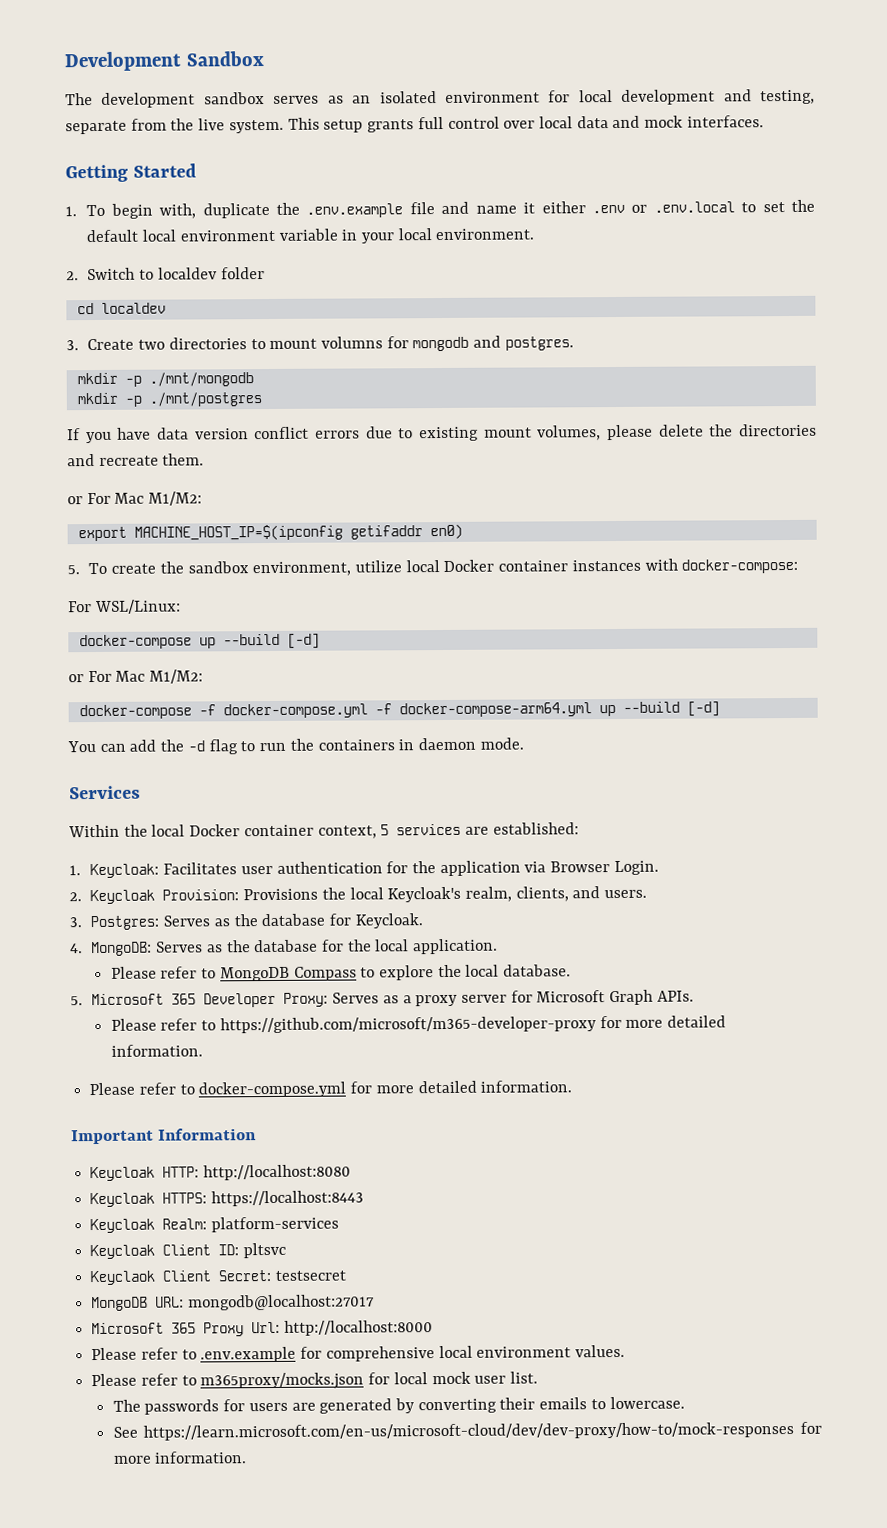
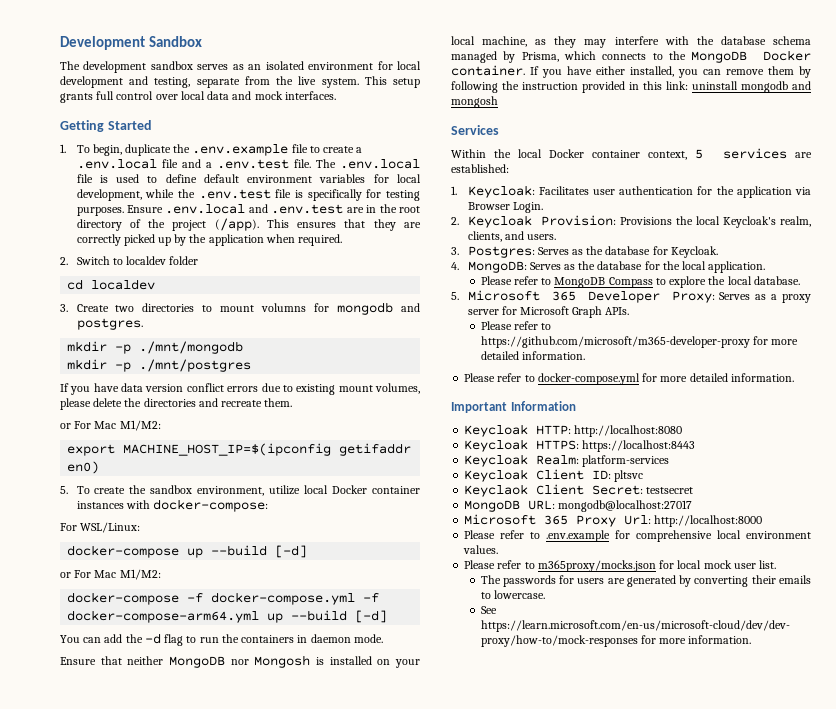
[110,203,197,219] begin with, -> [92,144,122,156] begin,
[441,199,815,215] [86,228,535,244] and name it either .env or .env.local to set the default local environment variable in your local environment. -> [309,146,363,153] [76,159,420,169] [76,174,421,183] [76,189,420,201] [76,204,420,216] [76,218,421,231] [76,234,343,246] to create a .env.local file and a .env.test file. The .env.local file is used to define default environment variables for local development, while the .env.test file is specifically for testing purposes. Ensure .env.local and .env.test are in the root directory of the project (/app). This ensures that they are correctly picked up by the application when required.
(524, 743) none -> [60,655,421,668] [451,36,811,48] [451,50,811,63] [451,65,811,78] [451,81,811,93] [451,96,498,108] // Ensure that neither MongoDB nor Mongosh is installed on your local machine, as they may interfere with the database schema managed by Prisma, which connects to the MongoDB Docker container. If you have either installed, you can remove them by following the instruction provided in this link: uninstall mongodb and mongosh

